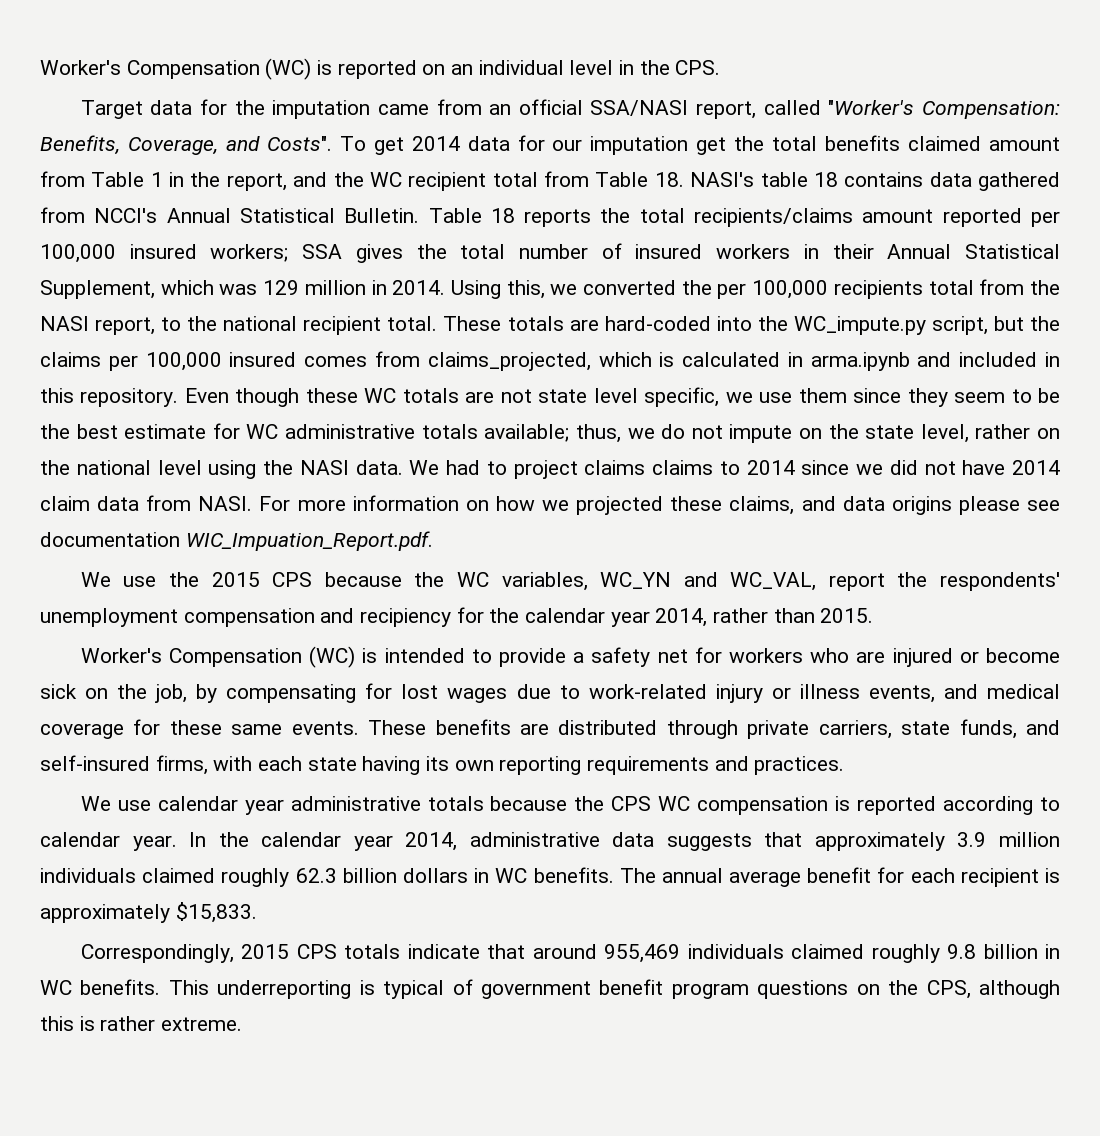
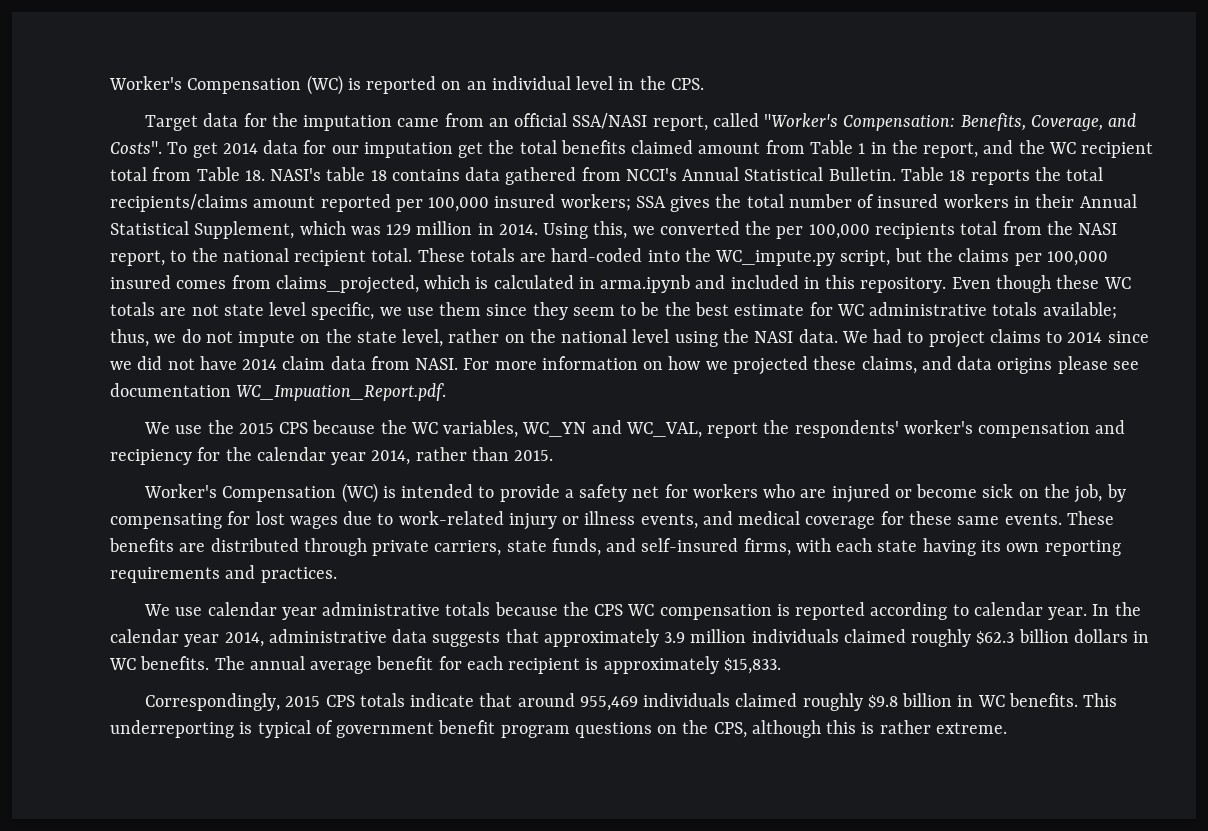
[652,460,713,475] claims -> (1041, 336) none
[185,531,433,551] WIC_Impuation_Report.pdf. -> [236,383,447,401] WC_Impuation_Report.pdf.
[40,608,178,627] unemployment -> [903,420,973,434] worker's
[295,868,337,883] 62.3 -> [976,631,1015,645] $62.3
[947,944,977,959] 9.8 -> [867,695,898,709] $9.8

